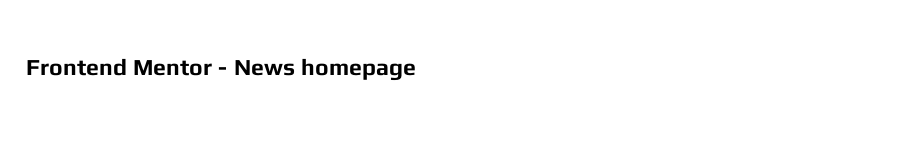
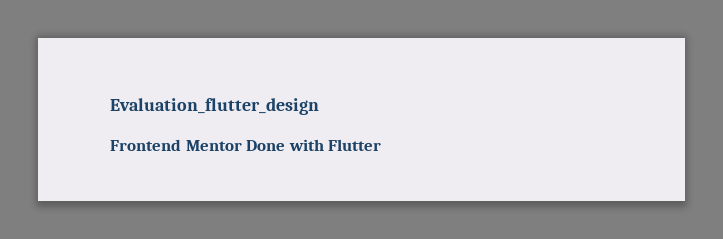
(26, 67) none -> [110,98,319,115] Evaluation_flutter_design //
[218,58,416,81] - News homepage -> [246,139,382,151] Done with Flutter

